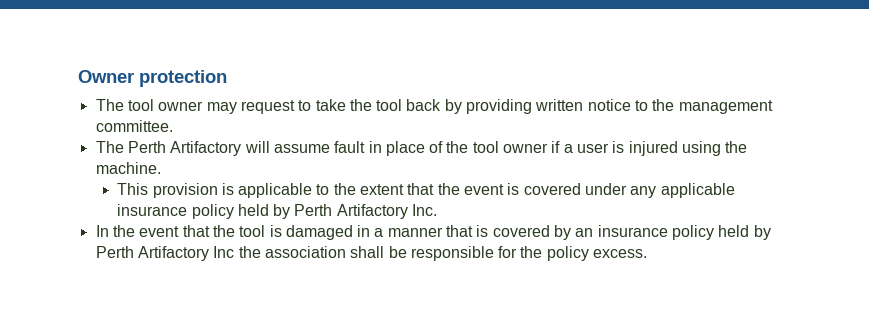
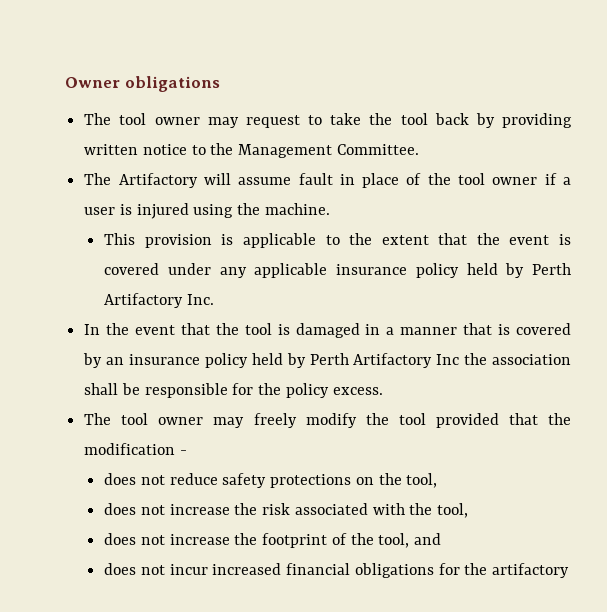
[139,70,227,87] protection -> [124,76,220,92] obligations
[678,100,773,114] [95,120,173,132] [95,141,166,153] management committee. // The Perth -> [238,144,419,158] [84,173,112,185] Management Committee. // The
(648, 253) none -> [84,413,571,428] [84,443,187,455] [104,473,438,488] [104,503,468,518] [104,533,441,548] [104,563,569,578] // The tool owner may freely modify the tool provided that the modification - // does not reduce safety protections on the tool, // does not increase the risk associated with the tool, // does not increase the footprint of the tool, and // does not incur increased financial obligations for the artifactory

